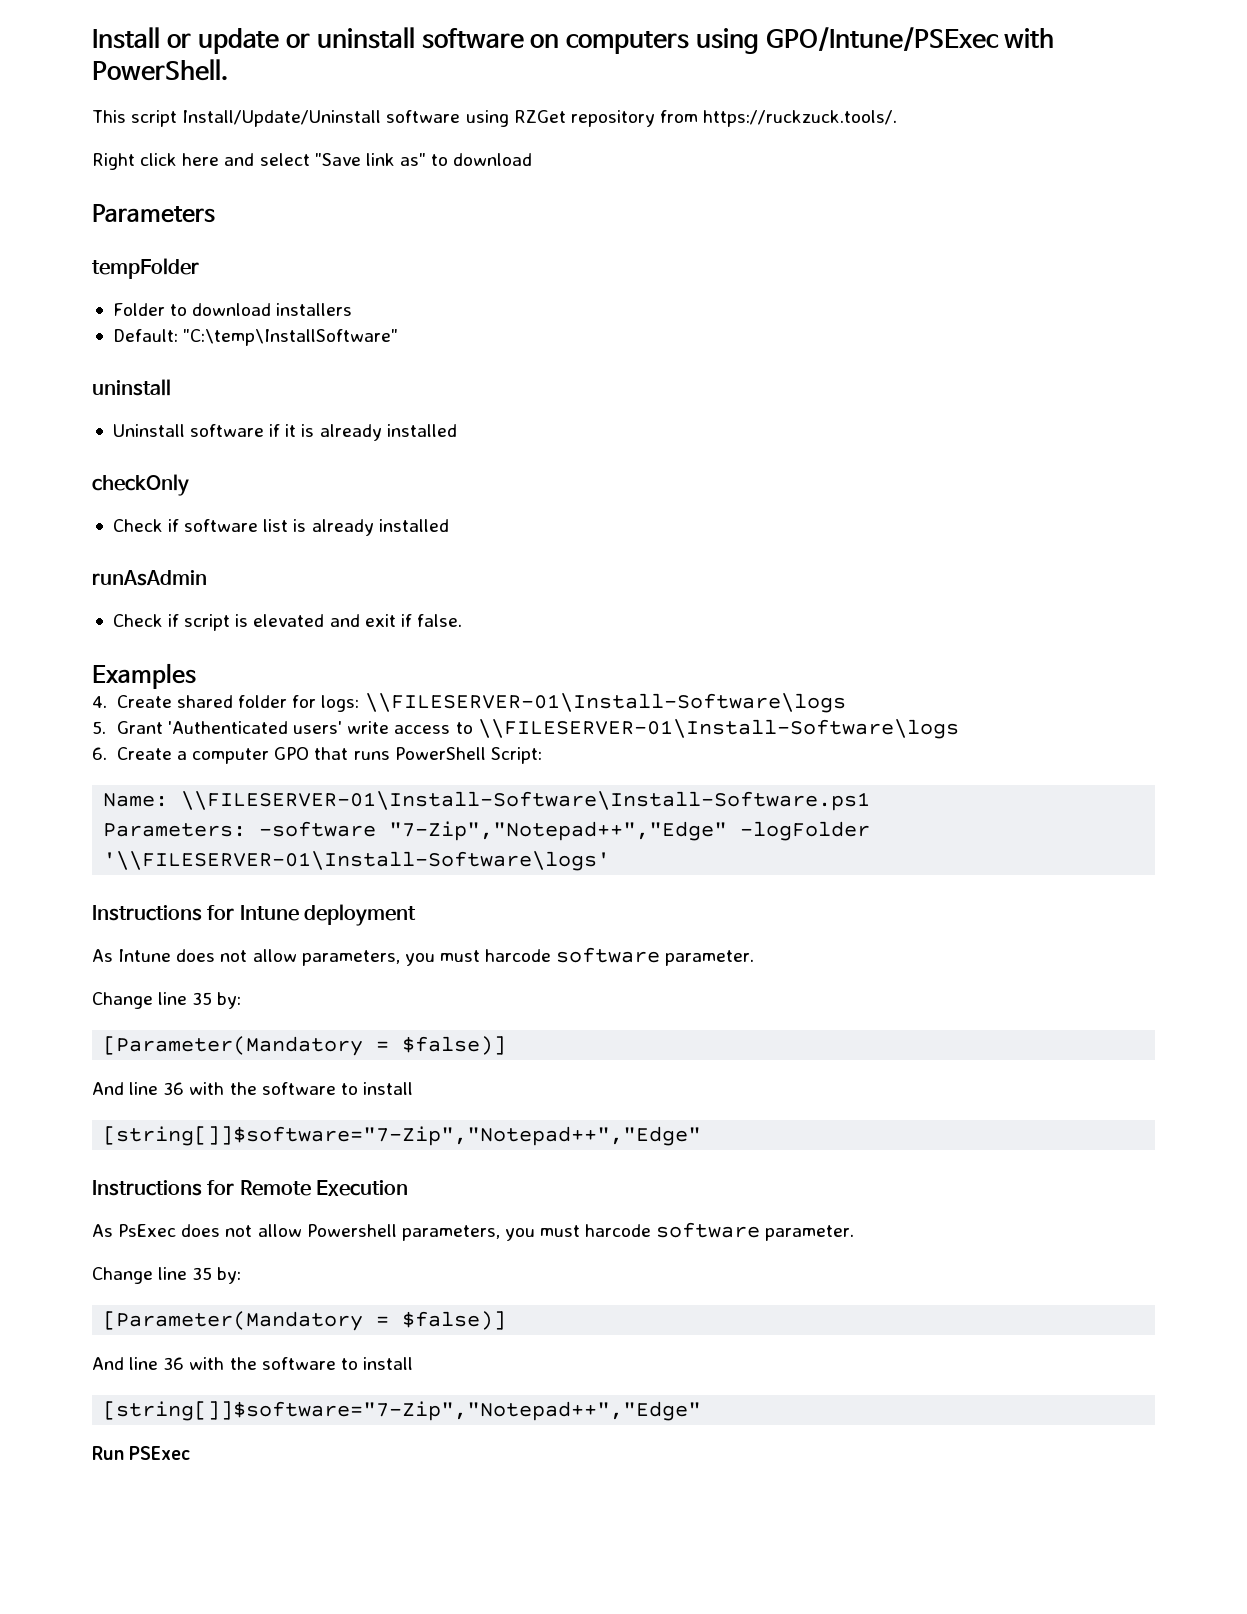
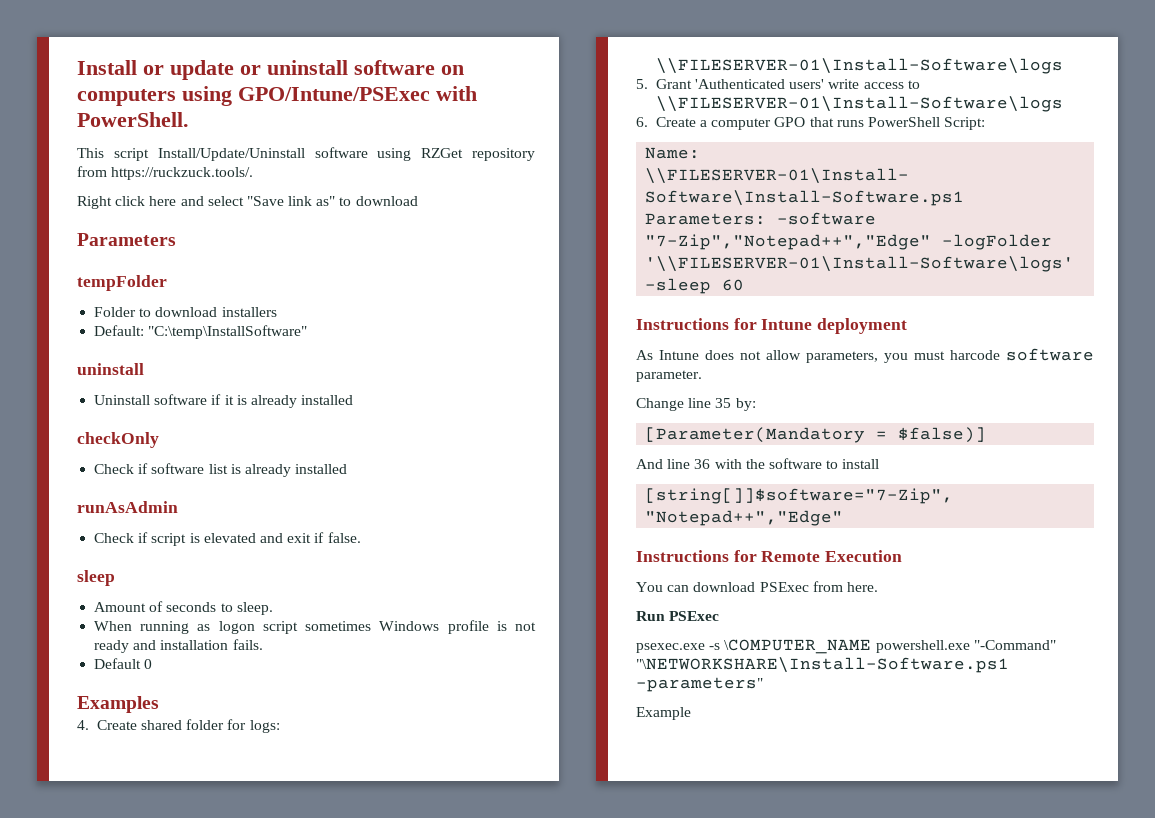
(462, 620) none -> [77,570,115,586] [94,601,273,615] [94,620,536,634] [94,639,263,653] [94,658,153,669] // sleep // Amount of seconds to sleep. // When running as logon script sometimes Windows profile is not ready and installation fails. // Default 0
(611, 861) none -> [645,278,745,294] -sleep 60
[92,1222,855,1241] [92,1267,242,1284] [103,1311,507,1331] [92,1357,413,1370] [103,1401,702,1421] [92,1446,191,1460] As PsExec does not allow Powershell parameters, you must harcode software parameter. // Change line 35 by: // [Parameter(Mandatory = $false)] // And line 36 with the software to install // [string[]]$software="7-Zip","Notepad++","Edge" // Run PSExec -> [636,581,878,592] [636,611,720,621] [636,639,1056,654] [636,657,1009,673] [636,677,763,692] [636,707,691,720] You can download PSExec from here. // Run PSExec // psexec.exe -s \COMPUTER_NAME powershell.exe "-Command" "\NETWORKSHARE\Install-Software.ps1 -parameters" // Example

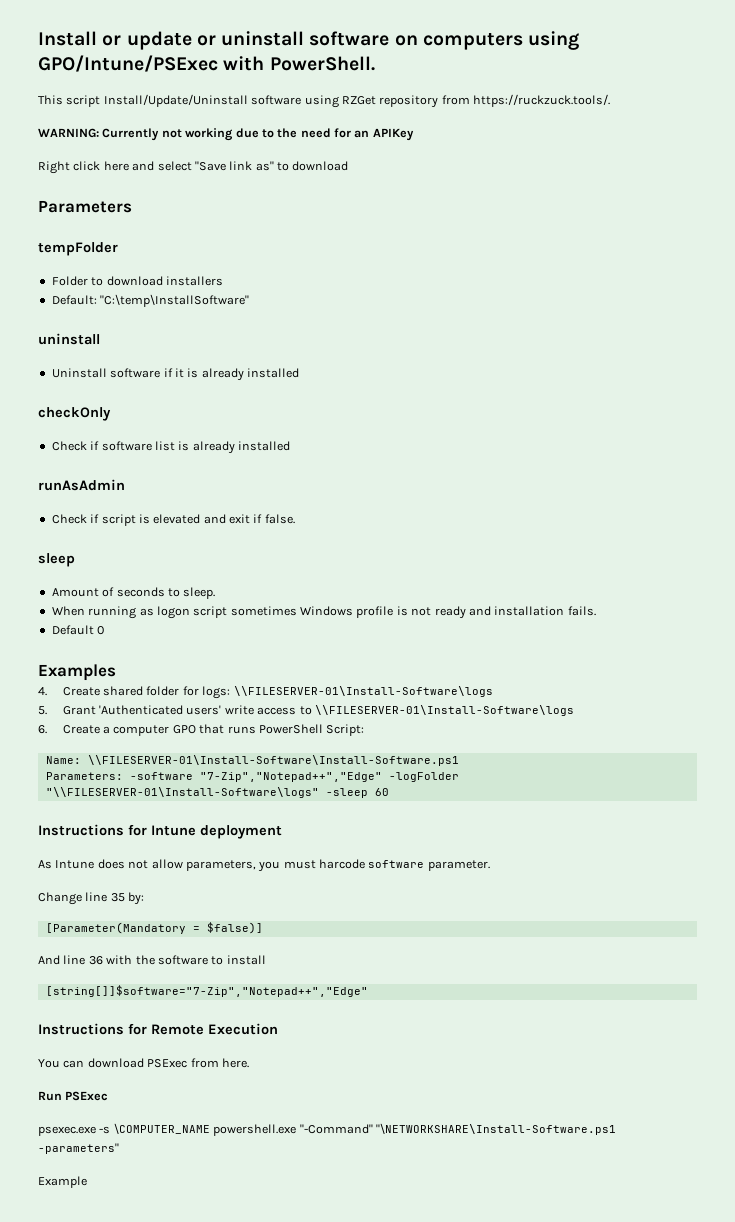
(254, 173) none -> [38,128,414,141] // WARNING: Currently not working due to the need for an APIKey
[645,256,1075,272] '\\FILESERVER-01\Install-Software\logs' -> [45,787,319,798] "\\FILESERVER-01\Install-Software\logs"

